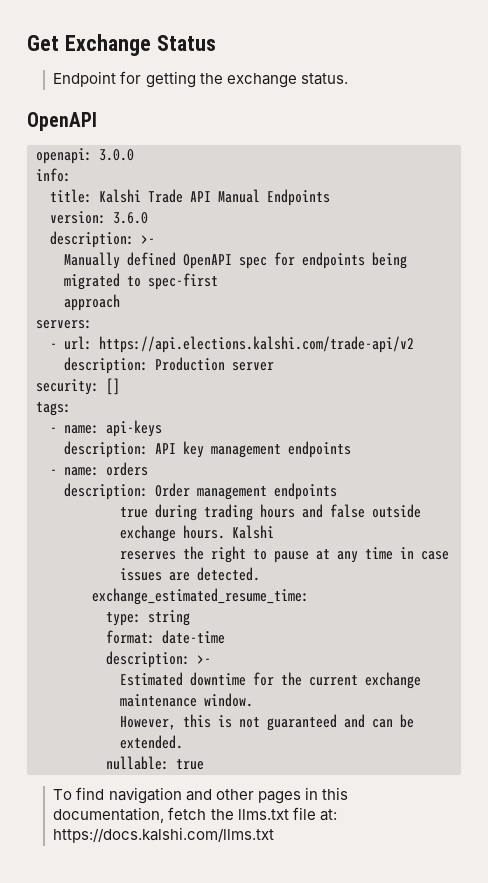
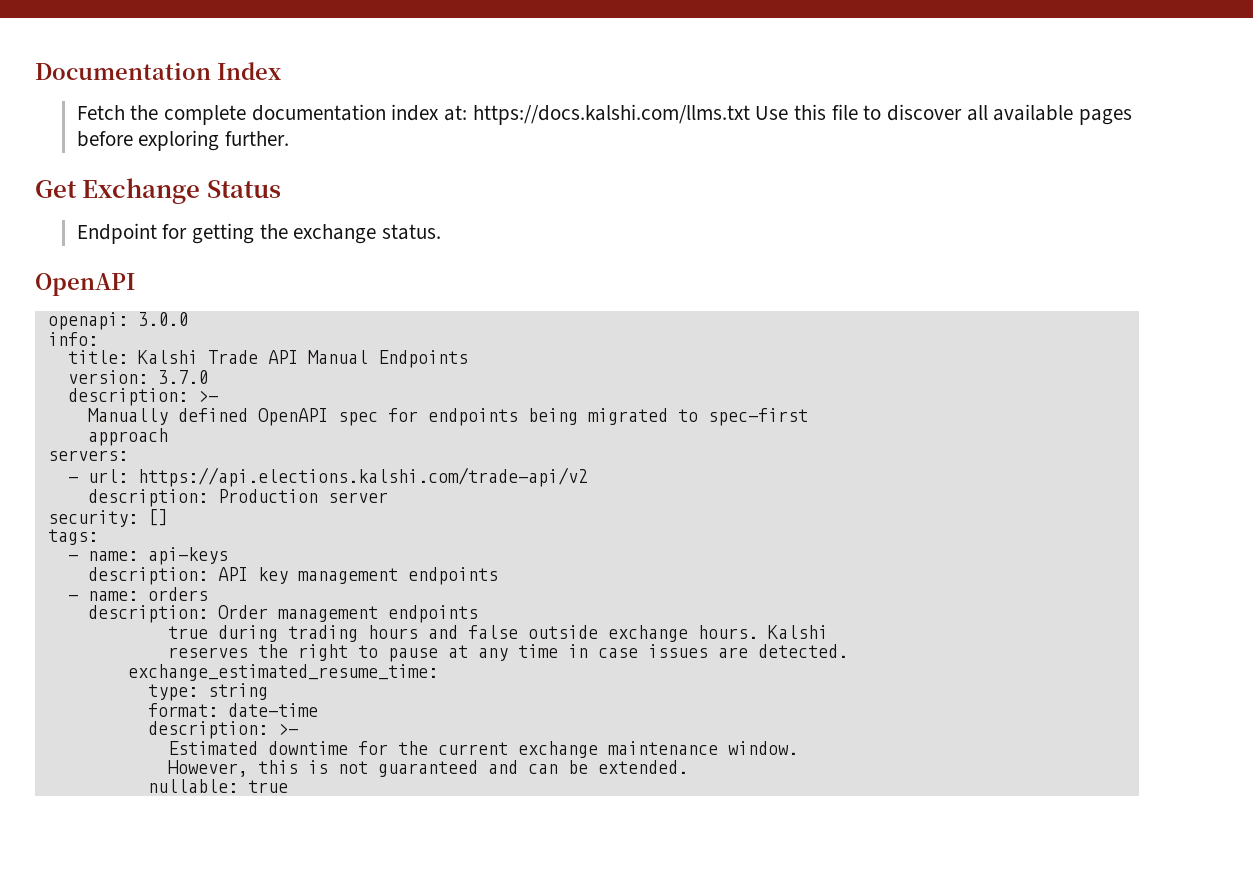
(27, 43) none -> [35,62,281,80] [76,104,1133,125] [76,130,290,151] Documentation Index // Fetch the complete documentation index at: https://docs.kalshi.com/llms.txt Use this file to discover all available pages before exploring further. //
[113,212,148,224] 3.6.0 -> [157,370,208,384] 3.7.0
[53,787,348,804] [53,807,337,823] [53,827,275,843] // To find navigation and other pages in this documentation, fetch the llms.txt file at: https://docs.kalshi.com/llms.txt -> (288, 786) none

